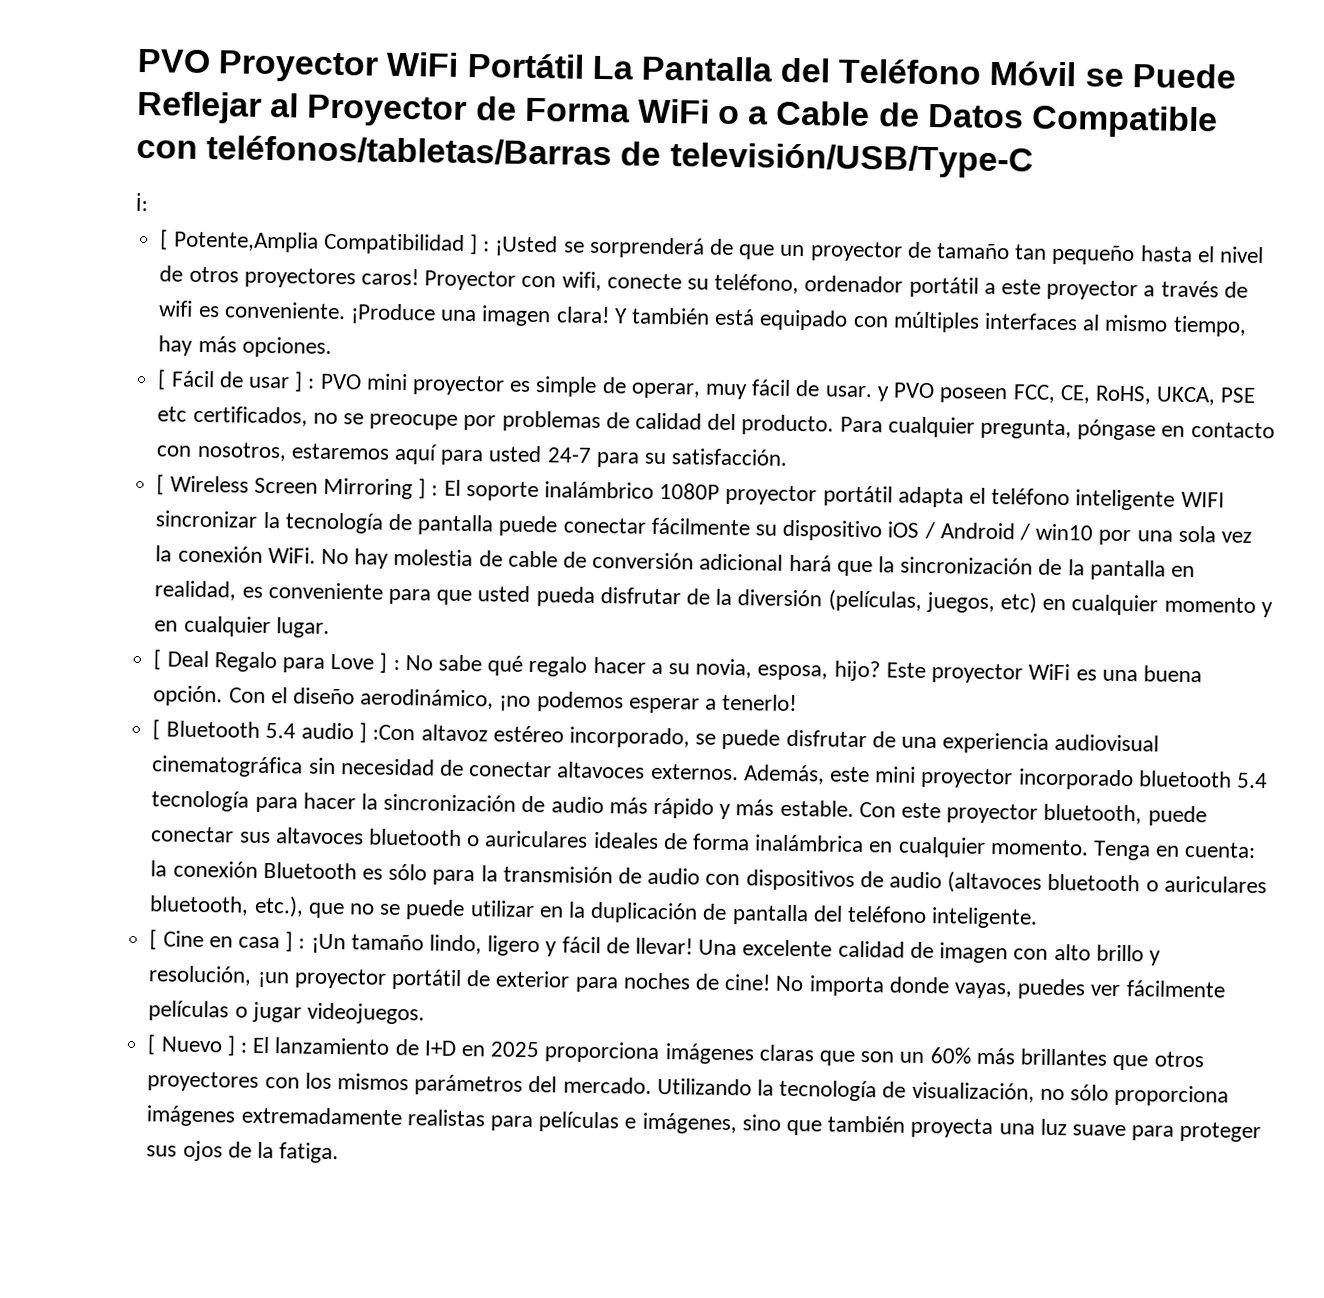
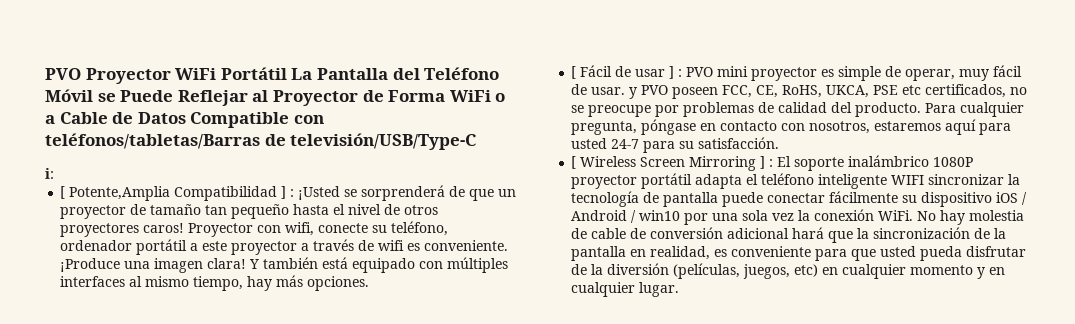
[153,649,1202,684] [153,685,798,714] [152,719,1160,754] [152,755,1269,791] [151,790,1207,827] [151,826,1257,861] [150,860,1267,894] [149,895,1039,929] [149,929,1161,966] [148,965,1226,1000] [148,1000,425,1025] [147,1034,1204,1071] [147,1071,1230,1107] [146,1105,1262,1143] [146,1140,340,1164] // [ Deal Regalo para Love ] : No sabe qué regalo hacer a su novia, esposa, hijo? Este proyector WiFi es una buena opción. Con el diseño aerodinámico, ¡no podemos esperar a tenerlo! // [ Bluetooth 5.4 audio ] :Con altavoz estéreo incorporado, se puede disfrutar de una experiencia audiovisual cinematográfica sin necesidad de conectar altavoces externos. Además, este mini proyector incorporado bluetooth 5.4 tecnología para hacer la sincronización de audio más rápido y más estable. Con este proyector bluetooth, puede conectar sus altavoces bluetooth o auriculares ideales de forma inalámbrica en cualquier momento. Tenga en cuenta: la conexión Bluetooth es sólo para la transmisión de audio con dispositivos de audio (altavoces bluetooth o auriculares bluetooth, etc.), que no se puede utilizar en la duplicación de pantalla del teléfono inteligente. // [ Cine en casa ] : ¡Un tamaño lindo, ligero y fácil de llevar! Una excelente calidad de imagen con alto brillo y resolución, ¡un proyector portátil de exterior para noches de cine! No importa donde vayas, puedes ver fácilmente películas o jugar videojuegos. // [ Nuevo ] : El lanzamiento de I+D en 2025 proporciona imágenes claras que son un 60% más brillantes que otros proyectores con los mismos parámetros del mercado. Utilizando la tecnología de visualización, no sólo proporciona imágenes extremadamente realistas para películas e imágenes, sino que también proyecta una luz suave para proteger sus ojos de la fatiga. -> (680, 289) none

